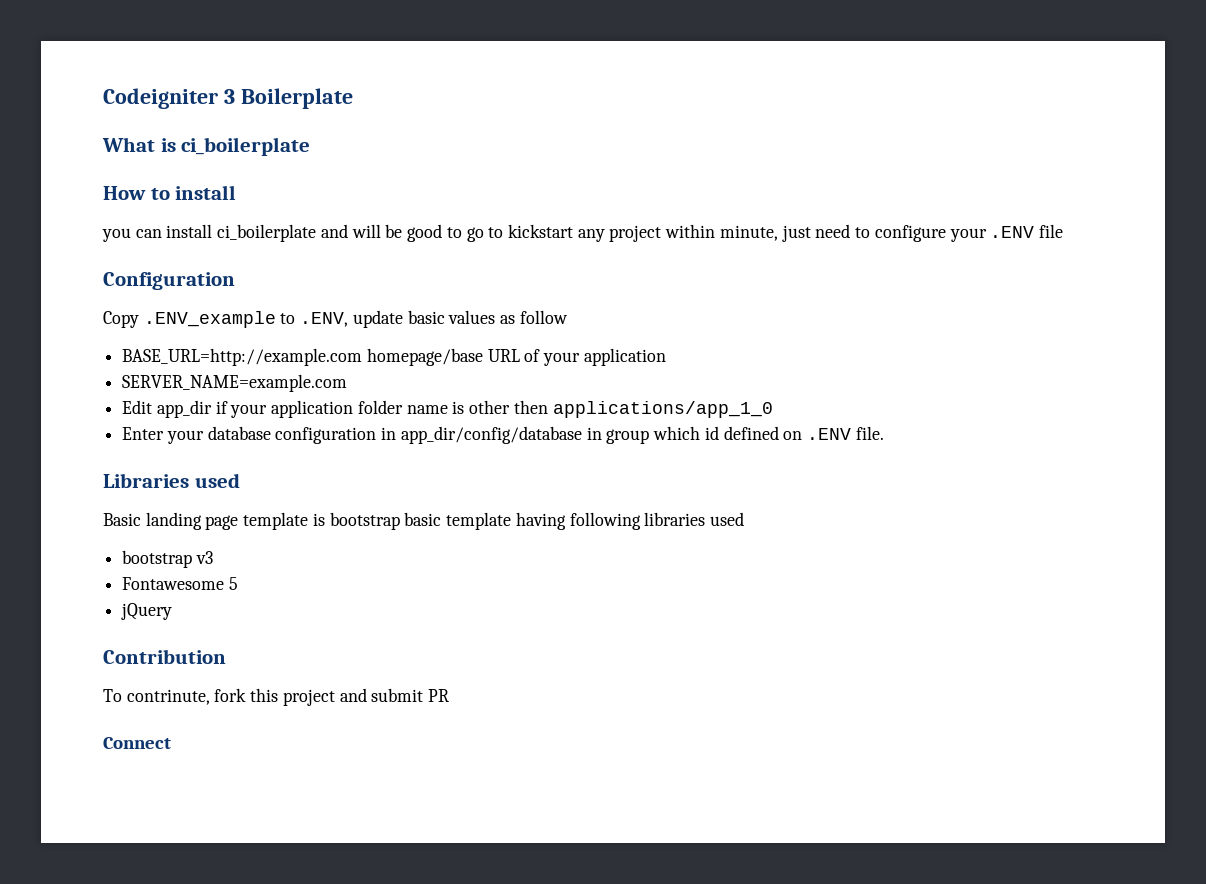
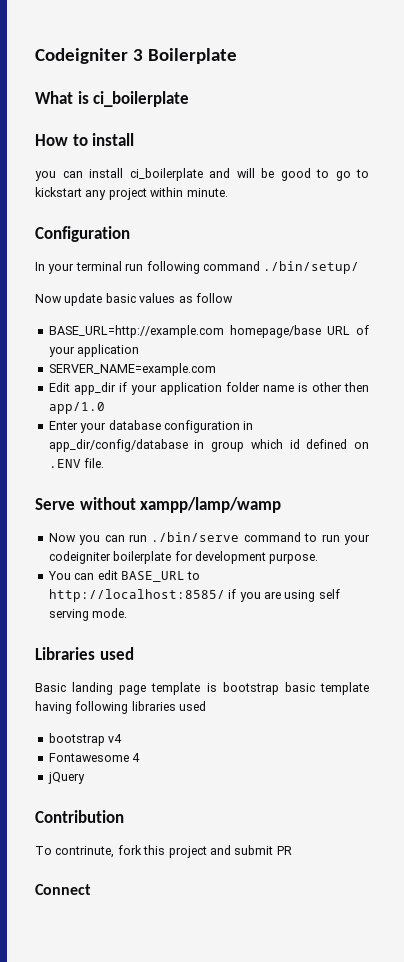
[719,224,1063,242] [103,272,235,290] [103,311,349,328] minute, just need to configure your .ENV file // Configuration // Copy .ENV_example to .ENV, -> [186,188,228,197] [35,226,130,242] [35,261,360,274] [35,294,62,303] minute. // Configuration // In your terminal run following command ./bin/setup/ // Now
[552,401,773,418] applications/app_1_0 -> [48,402,105,414] app/1.0
(884, 433) none -> [35,497,282,513] [48,532,370,545] [48,551,319,564] [47,570,201,582] [48,589,340,602] [48,608,128,621] // Serve without xampp/lamp/wamp // Now you can run ./bin/serve command to run your codeigniter boilerplate for development purpose. // You can edit BASE_URL to http://localhost:8585/ if you are using self serving mode.
[195,551,213,564] v3 -> [108,734,123,743] v4
[228,577,238,590] 5 -> [132,753,141,762] 4

